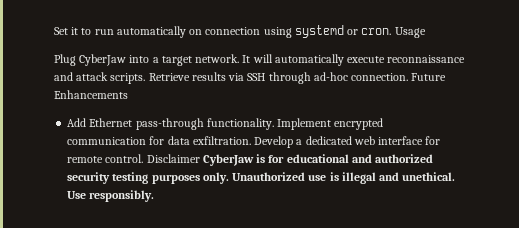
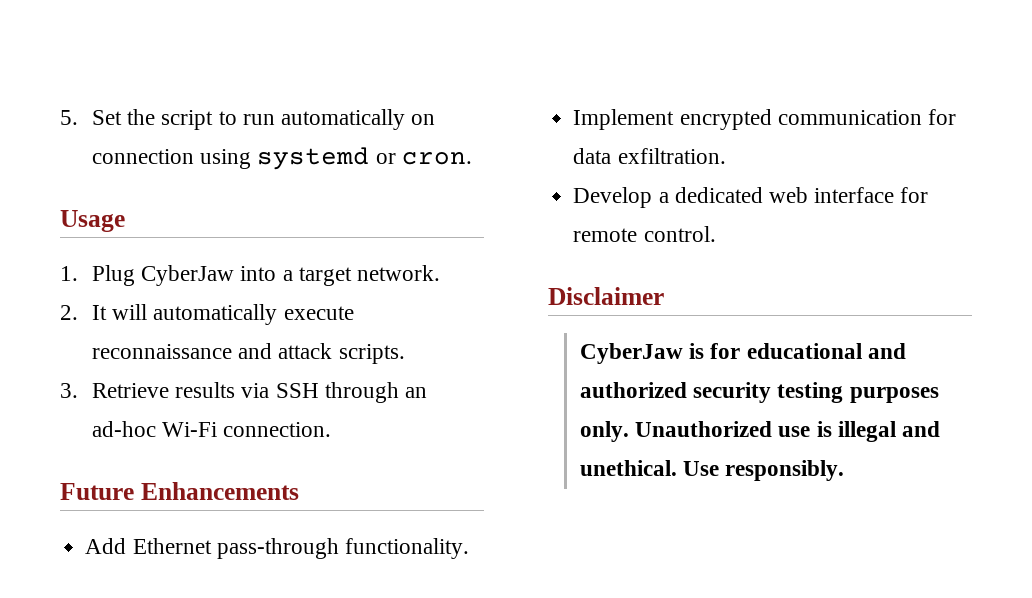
[54,27,79,35] Set it -> [60,109,214,130] 5. Set the script
(392, 31) none -> (472, 158) //
(426, 32) none -> [60,266,78,281] 1.
(240, 58) none -> [60,305,78,320] // 2.
(146, 78) none -> [60,383,78,398] // 3.
[313,72,348,81] ad-hoc -> [405,387,428,398] [91,421,218,437] an ad-hoc Wi-Fi
(409, 77) none -> (332, 429) //
(274, 124) none -> (469, 548) //
(251, 140) none -> (726, 156) //
(144, 158) none -> (716, 234) //
(200, 158) none -> (664, 296) //

